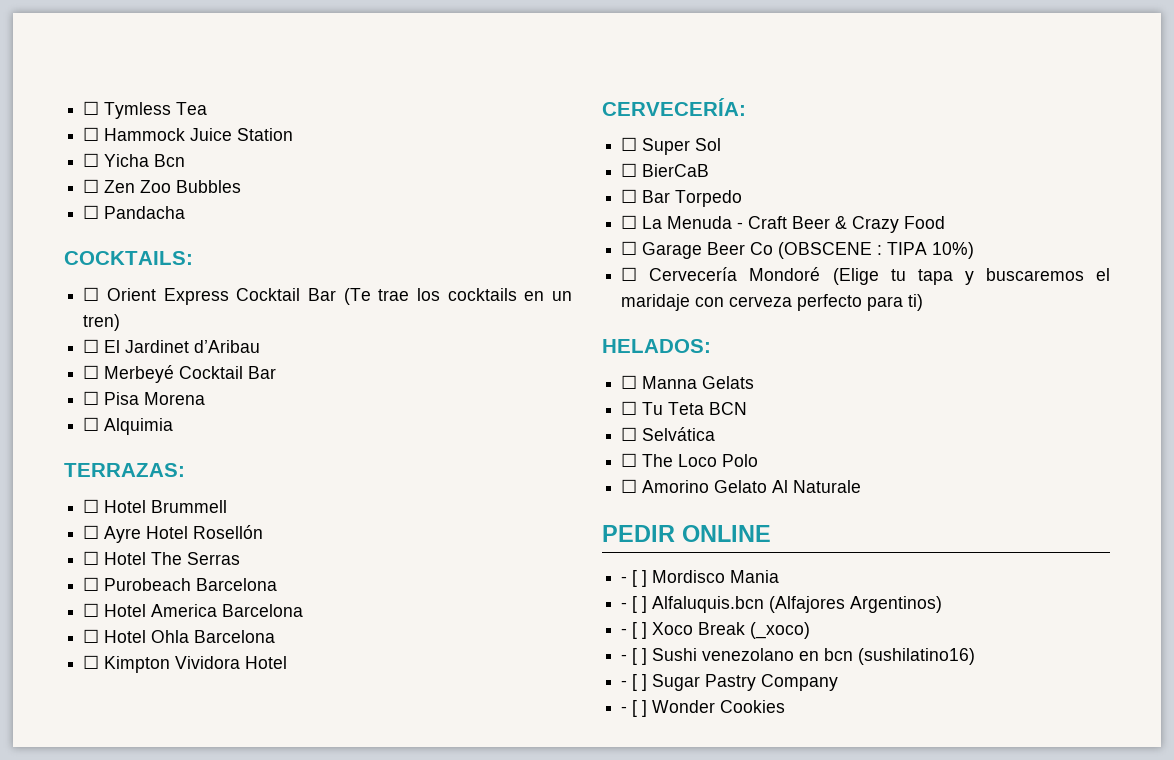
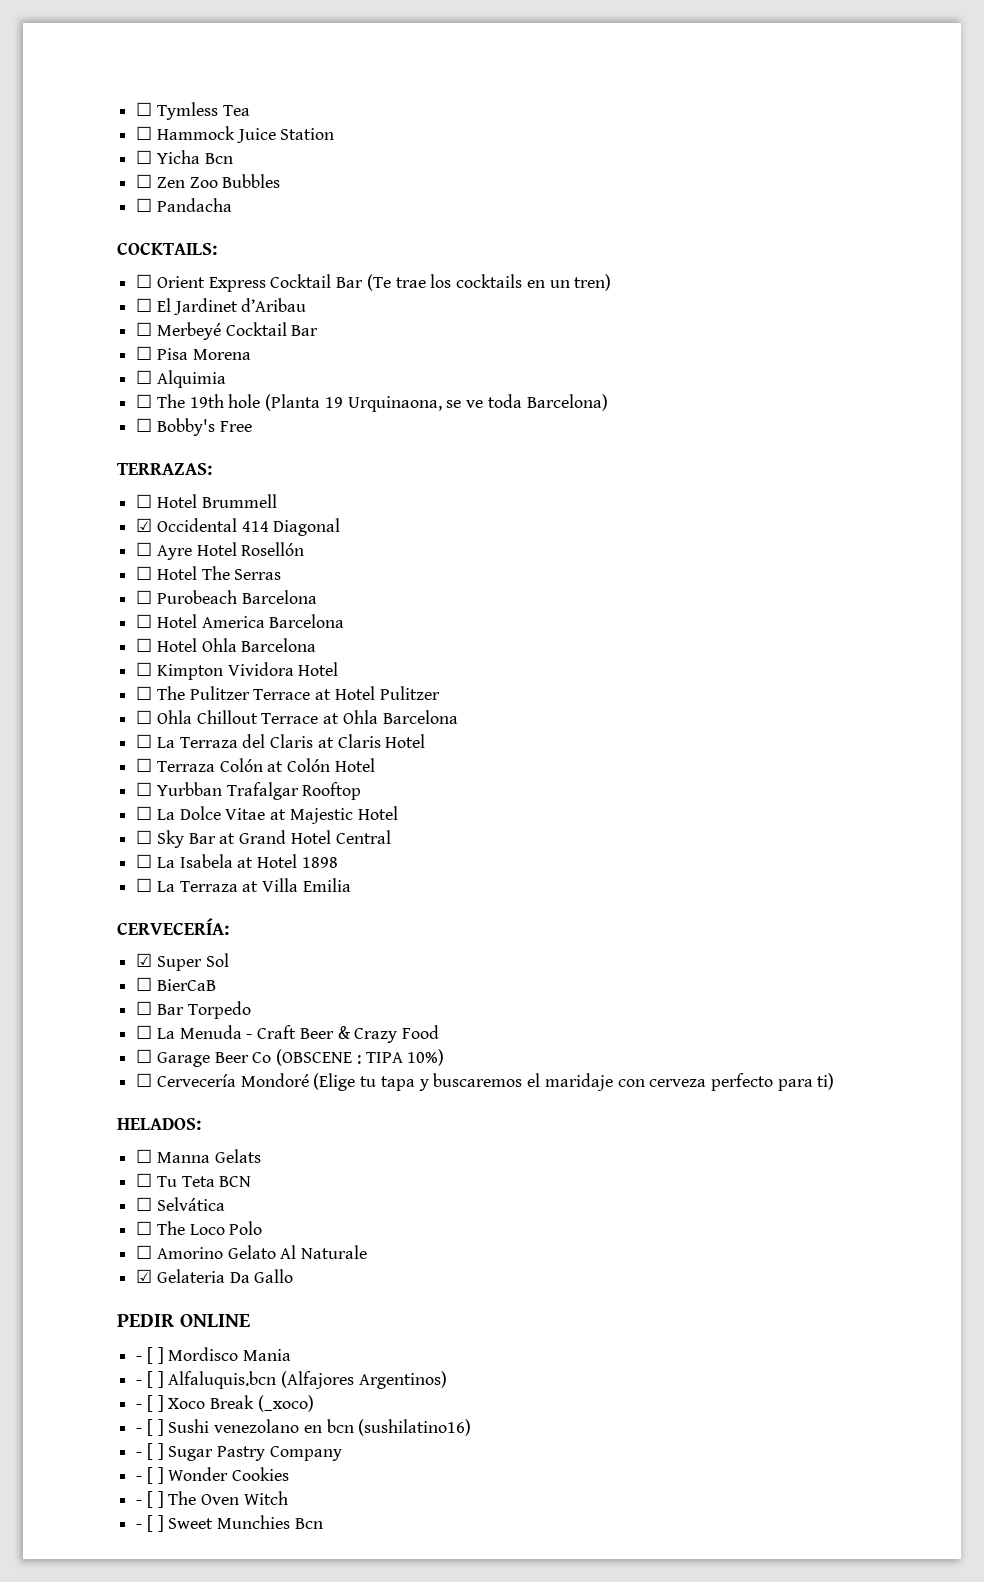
(174, 426) none -> [136,394,608,412] [136,418,252,436] // ☐ The 19th hole (Planta 19 Urquinaona, se ve toda Barcelona) // ☐ Bobby's Free
(228, 506) none -> [136,518,341,536] // ☑ Occidental 414 Diagonal
(288, 662) none -> [136,686,440,700] [136,710,458,724] [136,734,426,748] [136,758,375,772] [136,782,362,800] [136,806,398,824] [136,830,391,848] [136,854,338,868] [136,878,351,892] // ☐ The Pulitzer Terrace at Hotel Pulitzer // ☐ Ohla Chillout Terrace at Ohla Barcelona // ☐ La Terraza del Claris at Claris Hotel // ☐ Terraza Colón at Colón Hotel // ☐ Yurbban Trafalgar Rooftop // ☐ La Dolce Vitae at Majestic Hotel // ☐ Sky Bar at Grand Hotel Central // ☐ La Isabela at Hotel 1898 // ☐ La Terraza at Villa Emilia
[621,137,638,151] ☐ -> [136,953,153,967] ☑
(862, 486) none -> [136,1269,294,1283] // ☑ Gelateria Da Gallo
(786, 706) none -> [136,1491,288,1508] [136,1515,323,1532] // - [ ] The Oven Witch // - [ ] Sweet Munchies Bcn

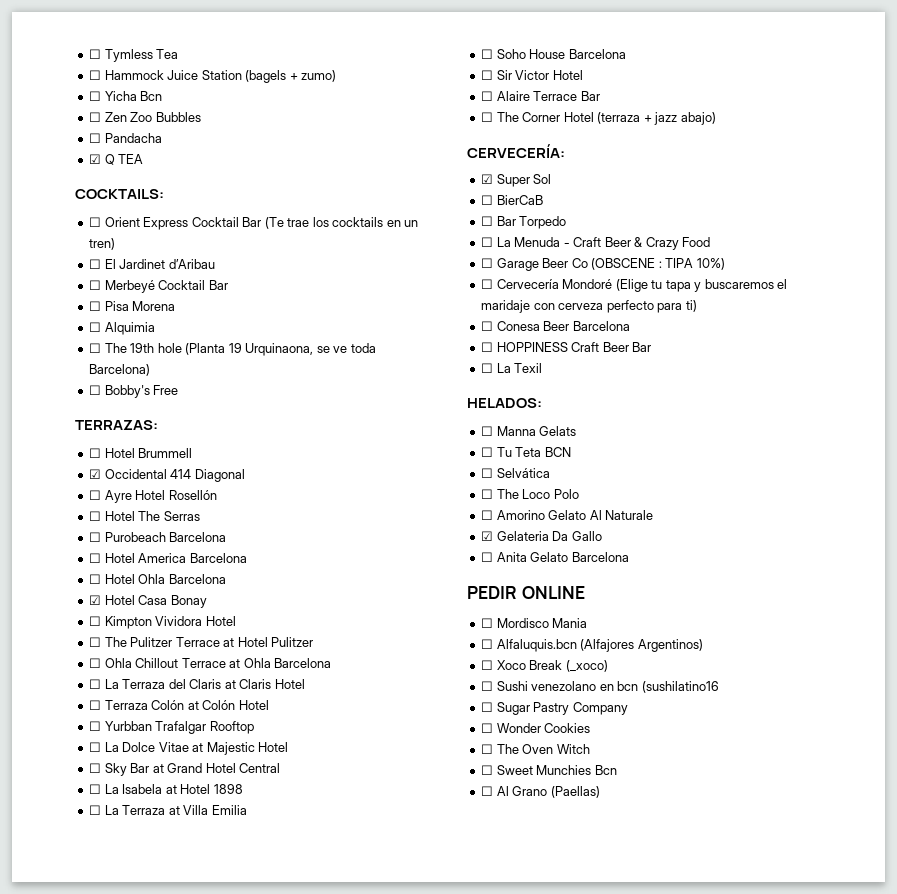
(335, 134) none -> [245,70,337,83] (bagels + zumo)
(232, 205) none -> [89,154,144,165] // ☑ Q TEA
(317, 645) none -> [89,595,207,608] // ☑ Hotel Casa Bonay
(351, 885) none -> [481,49,626,59] [481,70,583,80] [481,91,600,101] [481,112,716,125] // ☐ Soho House Barcelona // ☐ Sir Victor Hotel // ☐ Alaire Terrace Bar // ☐ The Corner Hotel (terraza + jazz abajo)
(835, 1081) none -> [481,321,630,331] [481,342,652,352] [481,363,543,373] // ☐ Conesa Beer Barcelona // ☐ HOPPINESS Craft Beer Bar // ☐ La Texil
(294, 1276) none -> [481,552,629,562] // ☐ Anita Gelato Barcelona
[136,1347,164,1364] - [ ] -> [481,618,494,628] ☐
[136,1371,164,1388] - [ ] -> [481,639,494,649] ☐
[136,1395,164,1412] - [ ] -> [481,660,494,670] ☐
[136,1419,164,1436] - [ ] -> [481,681,494,691] ☐
[358,1419,472,1436] [136,1443,164,1460] (sushilatino16) // - [ ] -> [641,681,719,693] [481,702,494,712] (sushilatino16 // ☐
[136,1467,164,1484] - [ ] -> [481,723,494,733] ☐
[136,1491,164,1508] - [ ] -> [481,744,494,754] ☐
[136,1515,164,1532] - [ ] -> [481,765,494,775] ☐
(323, 1523) none -> [481,786,600,798] // ☐ Al Grano (Paellas)

